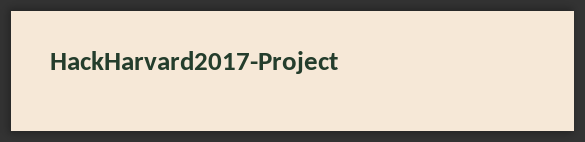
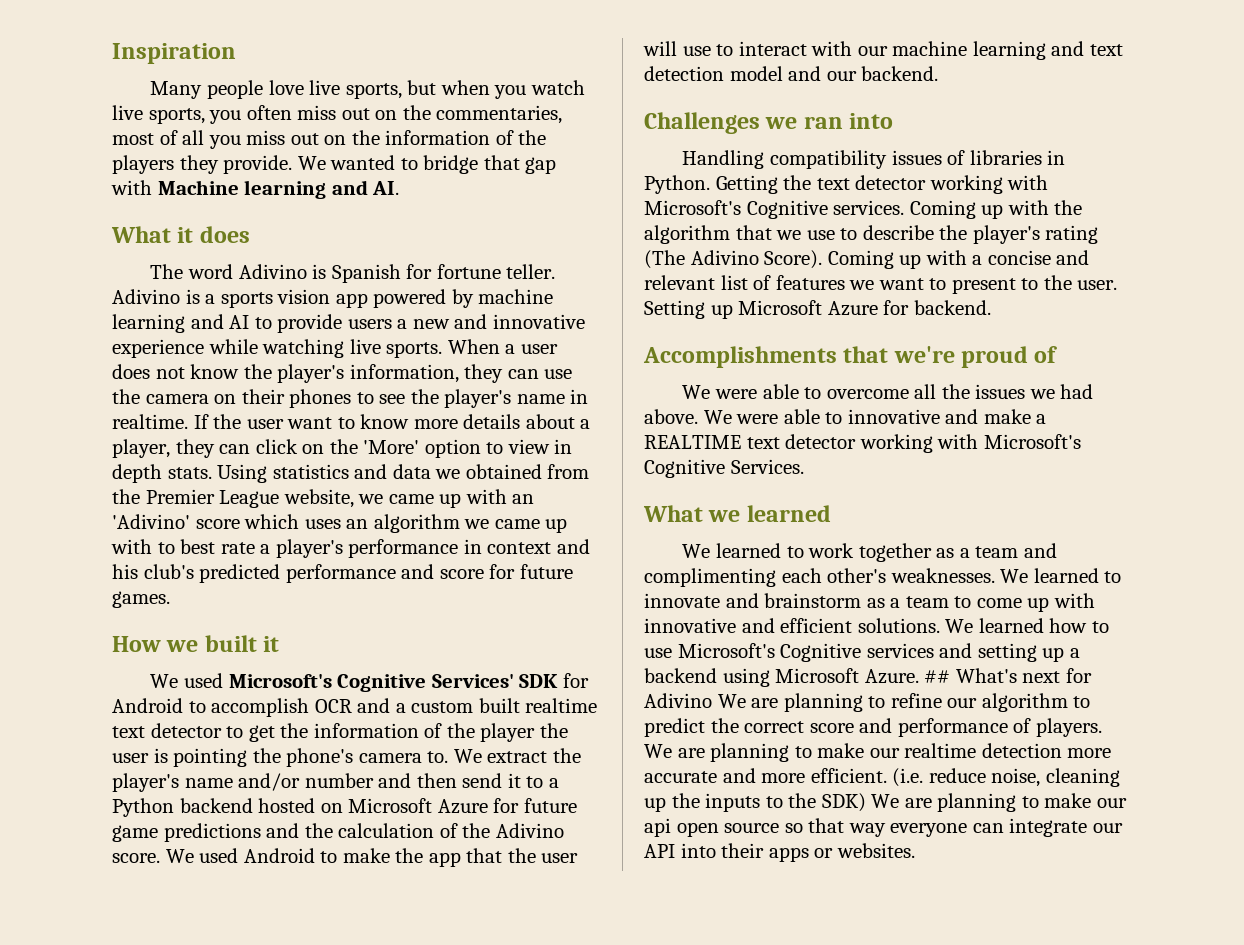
[50,51,338,74] HackHarvard2017-Project -> [112,43,236,64] [150,80,585,99] [112,105,563,124] [112,130,547,149] [112,155,557,174] [111,180,400,199] [111,226,250,243] [150,264,556,283] [112,289,554,308] [112,314,585,333] [112,339,558,358] [112,364,573,383] [112,389,589,408] [112,414,591,429] [112,439,573,458] [112,464,590,483] [112,489,535,508] [112,514,568,533] [111,539,590,558] [112,564,573,583] [112,591,170,608] [112,635,280,652] [150,673,589,692] [112,698,598,717] [112,723,568,742] [112,748,581,767] [112,773,559,792] [112,798,577,817] [112,823,564,842] [112,848,579,867] [643,41,1123,60] [644,66,939,81] [644,112,894,134] [682,150,1066,169] [644,175,1049,194] [644,200,1083,219] [644,225,1099,244] [644,250,1090,269] [644,275,1118,294] [644,300,991,319] [643,346,1058,368] [682,384,1094,399] [644,409,1047,424] [644,434,1081,453] [644,459,804,478] [643,505,831,522] [682,543,1057,562] [644,568,1122,587] [644,593,1095,612] [644,618,1109,633] [644,643,1080,662] [644,668,1092,687] [644,693,1091,712] [644,718,1102,737] [644,743,1112,762] [644,768,1120,787] [644,793,1127,812] [644,818,1123,837] [644,843,915,862] Inspiration // Many people love live sports, but when you watch live sports, you often miss out on the commentaries, most of all you miss out on the information of the players they provide. We wanted to bridge that gap with Machine learning and AI. // What it does // The word Adivino is Spanish for fortune teller. Adivino is a sports vision app powered by machine learning and AI to provide users a new and innovative experience while watching live sports. When a user does not know the player's information, they can use the camera on their phones to see the player's name in realtime. If the user want to know more details about a player, they can click on the 'More' option to view in depth stats. Using statistics and data we obtained from the Premier League website, we came up with an 'Adivino' score which uses an algorithm we came up with to best rate a player's performance in context and his club's predicted performance and score for future games. // How we built it // We used Microsoft's Cognitive Services' SDK for Android to accomplish OCR and a custom built realtime text detector to get the information of the player the user is pointing the phone's camera to. We extract the player's name and/or number and then send it to a Python backend hosted on Microsoft Azure for future game predictions and the calculation of the Adivino score. We used Android to make the app that the user will use to interact with our machine learning and text detection model and our backend. // Challenges we ran into // Handling compatibility issues of libraries in Python. Getting the text detector working with Microsoft's Cognitive services. Coming up with the algorithm that we use to describe the player's rating (The Adivino Score). Coming up with a concise and relevant list of features we want to present to the user. Setting up Microsoft Azure for backend. // Accomplishments that we're proud of // We were able to overcome all the issues we had above. We were able to innovative and make a REALTIME text detector working with Microsoft's Cognitive Services. // What we learned // We learned to work together as a team and complimenting each other's weaknesses. We learned to innovate and brainstorm as a team to come up with innovative and efficient solutions. We learned how to use Microsoft's Cognitive services and setting up a backend using Microsoft Azure. ## What's next for Adivino We are planning to refine our algorithm to predict the correct score and performance of players. We are planning to make our realtime detection more accurate and more efficient. (i.e. reduce noise, cleaning up the inputs to the SDK) We are planning to make our api open source so that way everyone can integrate our API into their apps or websites.

